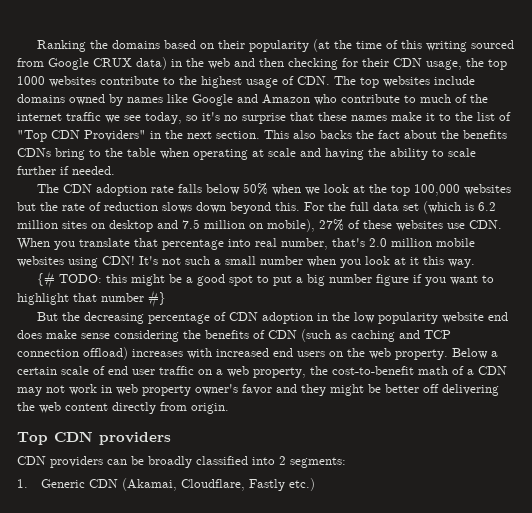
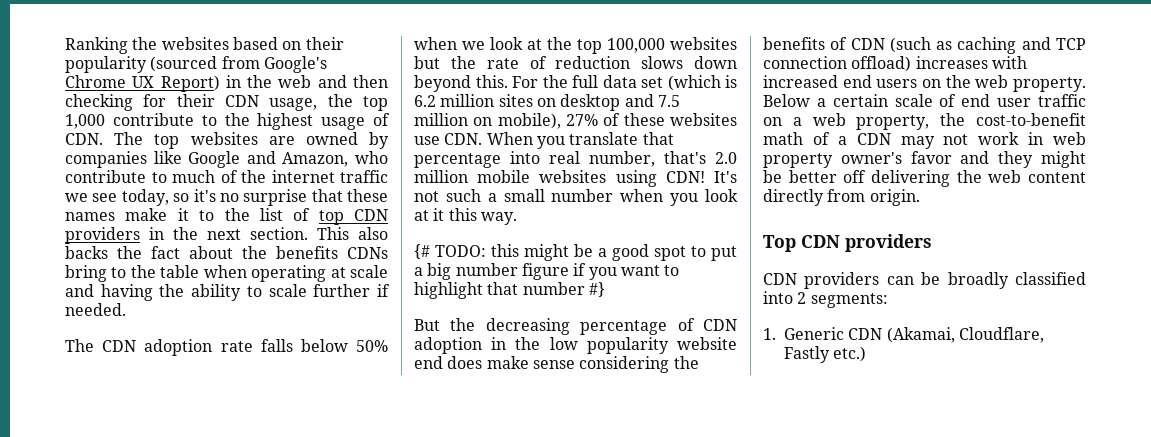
[111,40,160,49] domains -> [161,37,229,50] websites
[312,39,514,52] [17,57,167,70] (at the time of this writing sourced from Google CRUX data) -> [150,56,327,73] [65,75,220,92] (sourced from Google's Chrome UX Report)
[17,76,96,87] 1000 websites -> [65,114,105,129] 1,000
[434,76,475,85] [17,94,65,103] include domains -> [268,136,295,145] are
[127,97,163,103] names -> [65,151,147,168] companies
[262,94,310,104] Amazon -> [282,152,349,167] Amazon,
[17,130,146,142] "Top CDN Providers" -> [318,209,388,225] [65,227,140,244] top CDN providers

